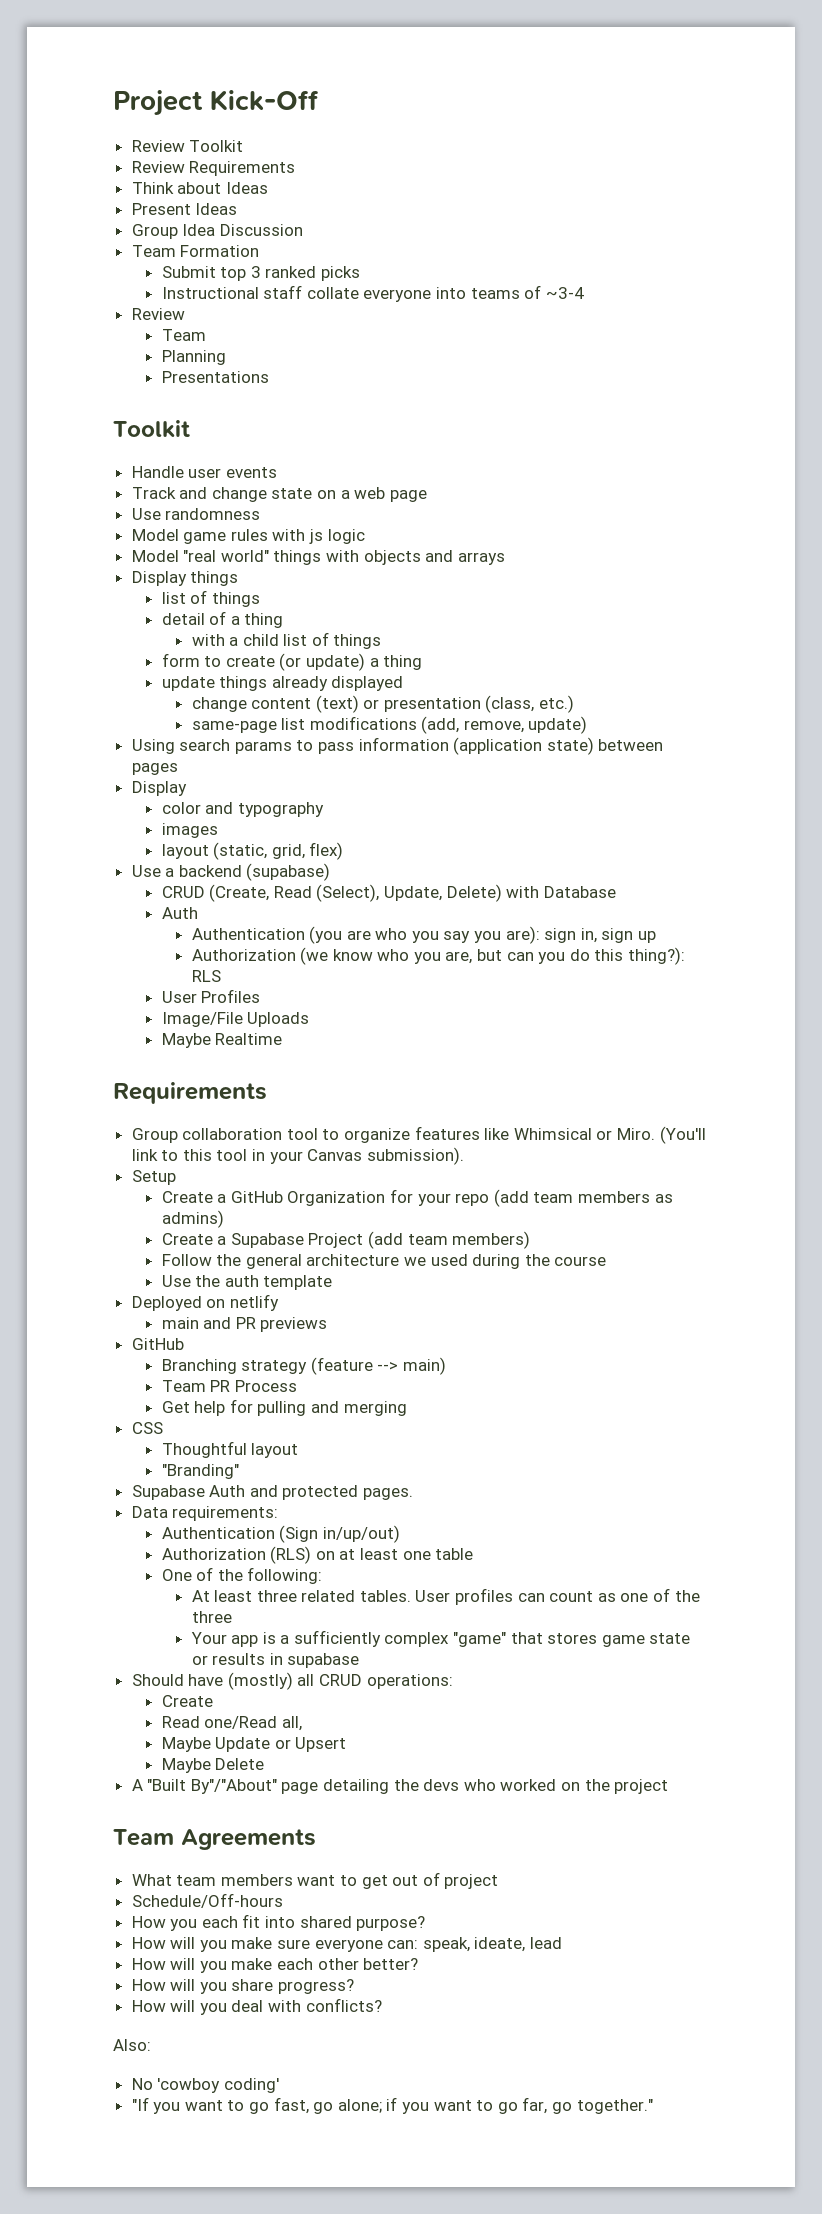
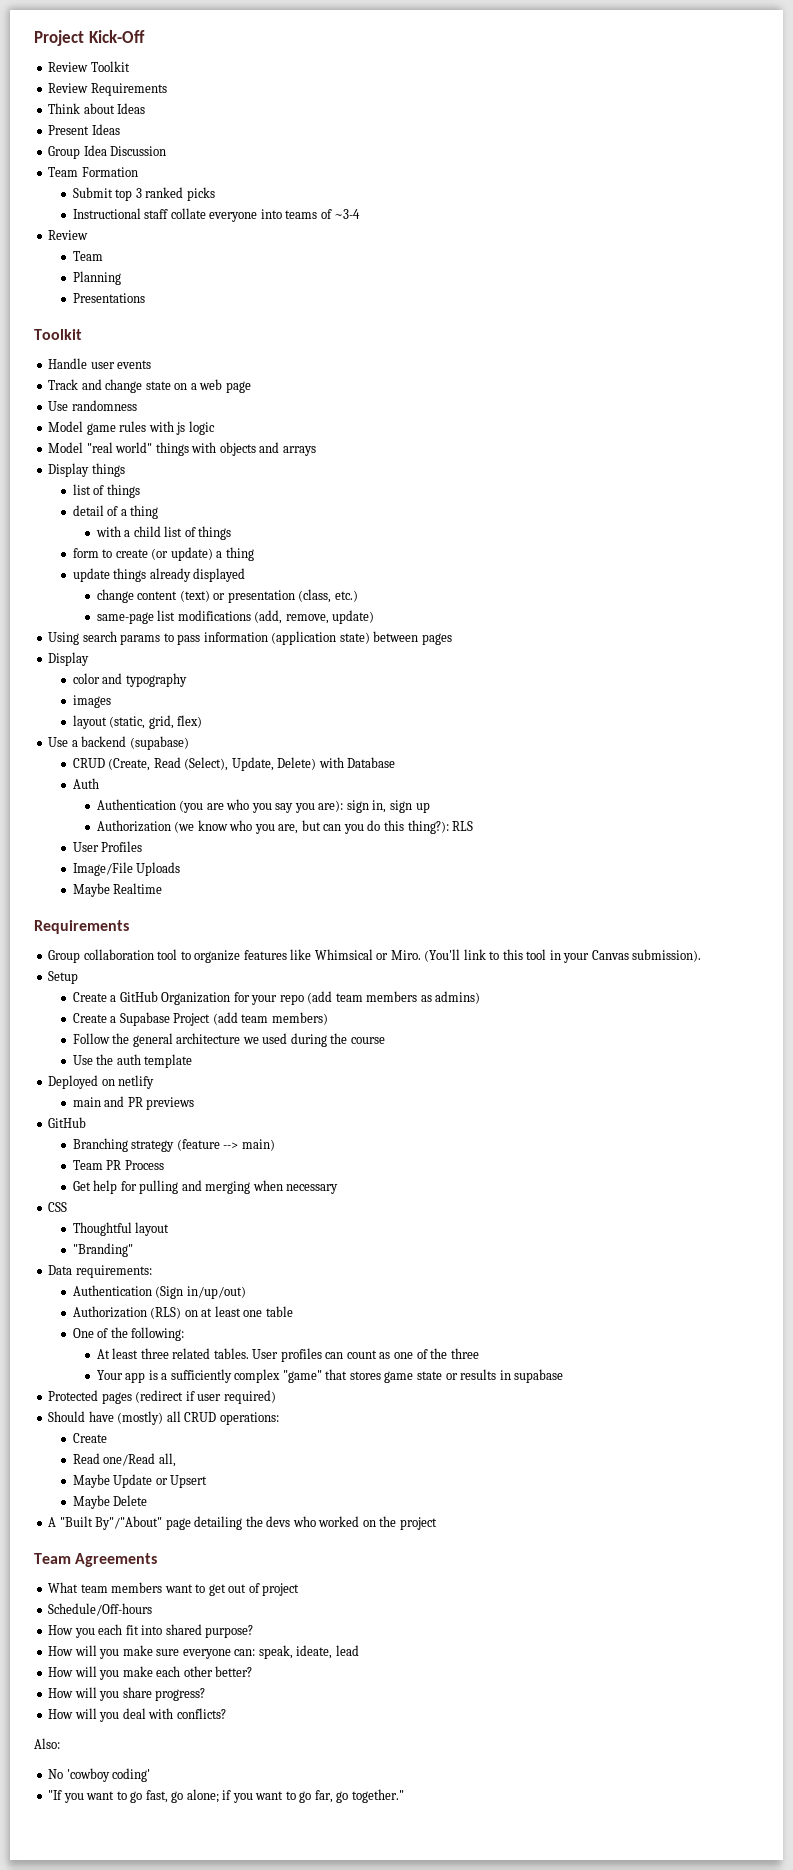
(407, 1408) none -> [252,1180,339,1194] when necessary
[131,1485,414,1500] // Supabase Auth and protected pages. -> (133, 1250) none
(360, 1660) none -> [48,1390,276,1404] // Protected pages (redirect if user required)

